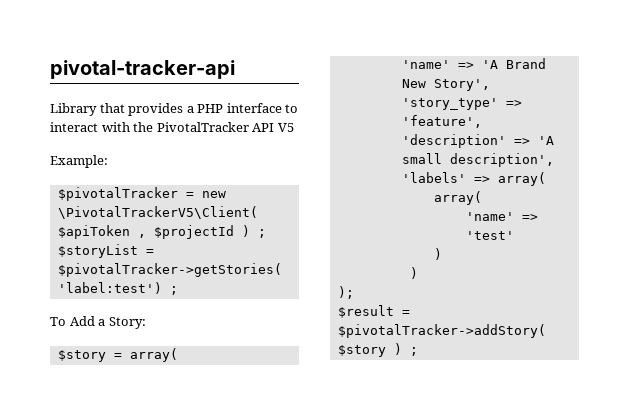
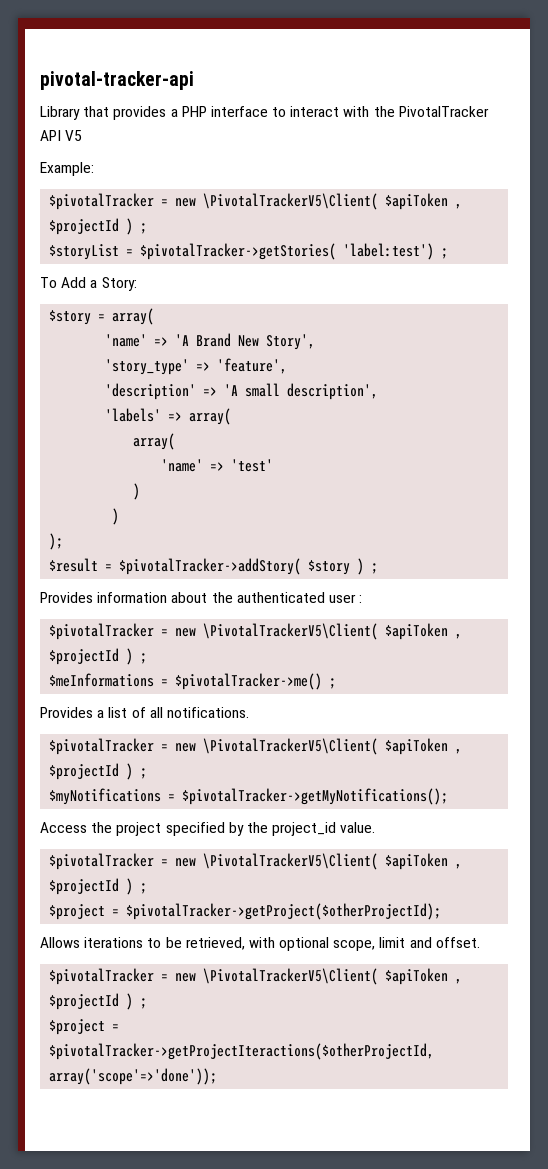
(418, 351) none -> [40,592,363,603] [49,623,463,640] [49,648,148,665] [49,673,337,690] [40,707,249,718] [49,738,463,755] [49,763,148,780] [49,788,449,805] [40,822,376,836] [49,853,463,870] [49,878,148,895] [49,903,442,920] [40,937,480,951] [49,968,463,985] [49,993,148,1010] [49,1019,120,1035] [49,1043,435,1060] [49,1068,218,1085] // Provides information about the authenticated user : // $pivotalTracker = new \PivotalTrackerV5\Client( $apiToken , $projectId ) ; // $meInformations = $pivotalTracker->me() ; // Provides a list of all notifications. // $pivotalTracker = new \PivotalTrackerV5\Client( $apiToken , $projectId ) ; // $myNotifications = $pivotalTracker->getMyNotifications(); // Access the project specified by the project_id value. // $pivotalTracker = new \PivotalTrackerV5\Client( $apiToken , $projectId ) ; // $project = $pivotalTracker->getProject($otherProjectId); // Allows iterations to be retrieved, with optional scope, limit and offset. // $pivotalTracker = new \PivotalTrackerV5\Client( $apiToken , $projectId ) ; // $project = $pivotalTracker->getProjectIteractions($otherProjectId, array('scope'=>'done'));

